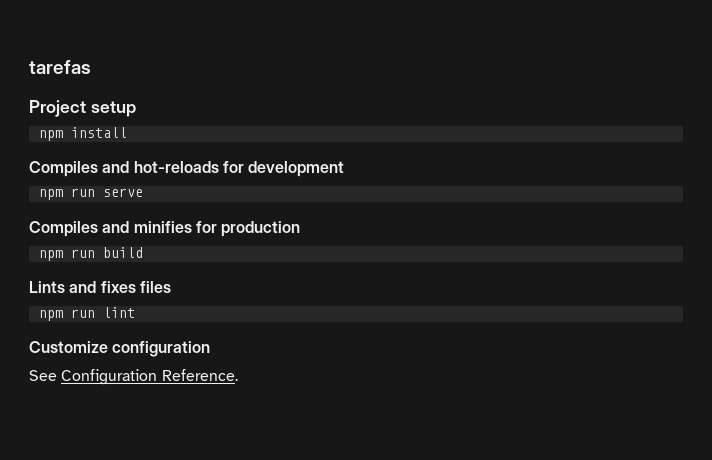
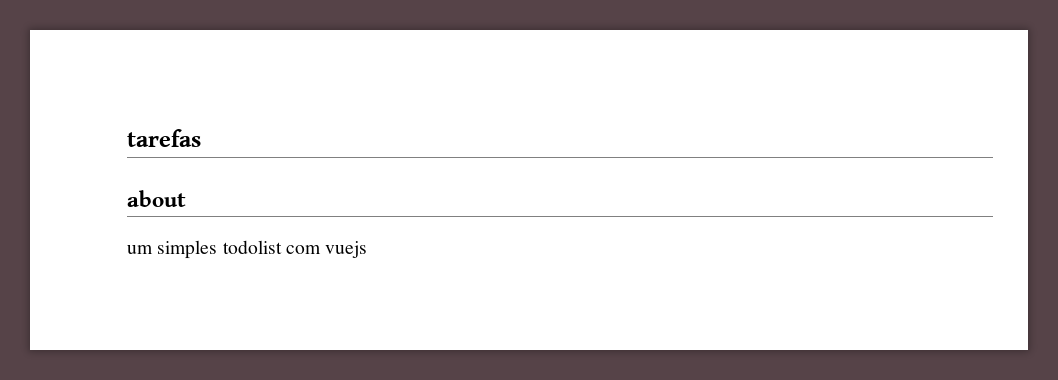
[29,100,136,117] [38,127,127,141] [29,161,345,177] [38,188,143,200] [29,221,301,237] [38,247,143,261] [29,281,171,293] [38,307,135,321] [29,341,211,357] [29,369,238,385] Project setup // npm install // Compiles and hot-reloads for development // npm run serve // Compiles and minifies for production // npm run build // Lints and fixes files // npm run lint // Customize configuration // See Configuration Reference. -> [127,190,186,207] [127,240,368,259] about // um simples todolist com vuejs

